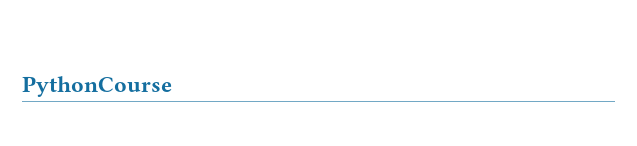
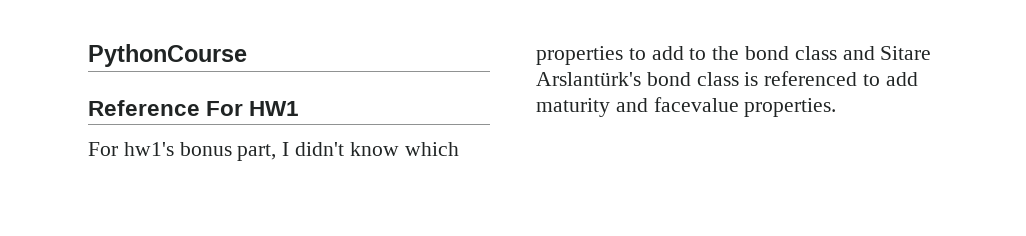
(172, 86) none -> [88,100,300,116] [88,142,459,161] [536,46,932,65] [536,71,918,86] [536,97,837,117] // Reference For HW1 // For hw1's bonus part, I didn't know which properties to add to the bond class and Sitare Arslantürk's bond class is referenced to add maturity and facevalue properties.

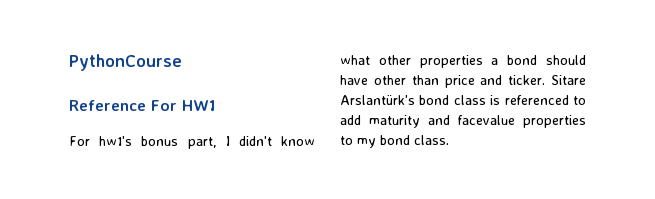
[404,142,459,156] [536,46,875,65] which properties to add to the bond class and -> [340,55,586,68] [340,75,546,88] what other properties a bond should have other than price and ticker.
[744,98,837,117] properties. -> [523,115,586,128] [340,135,449,148] properties to my bond class.

